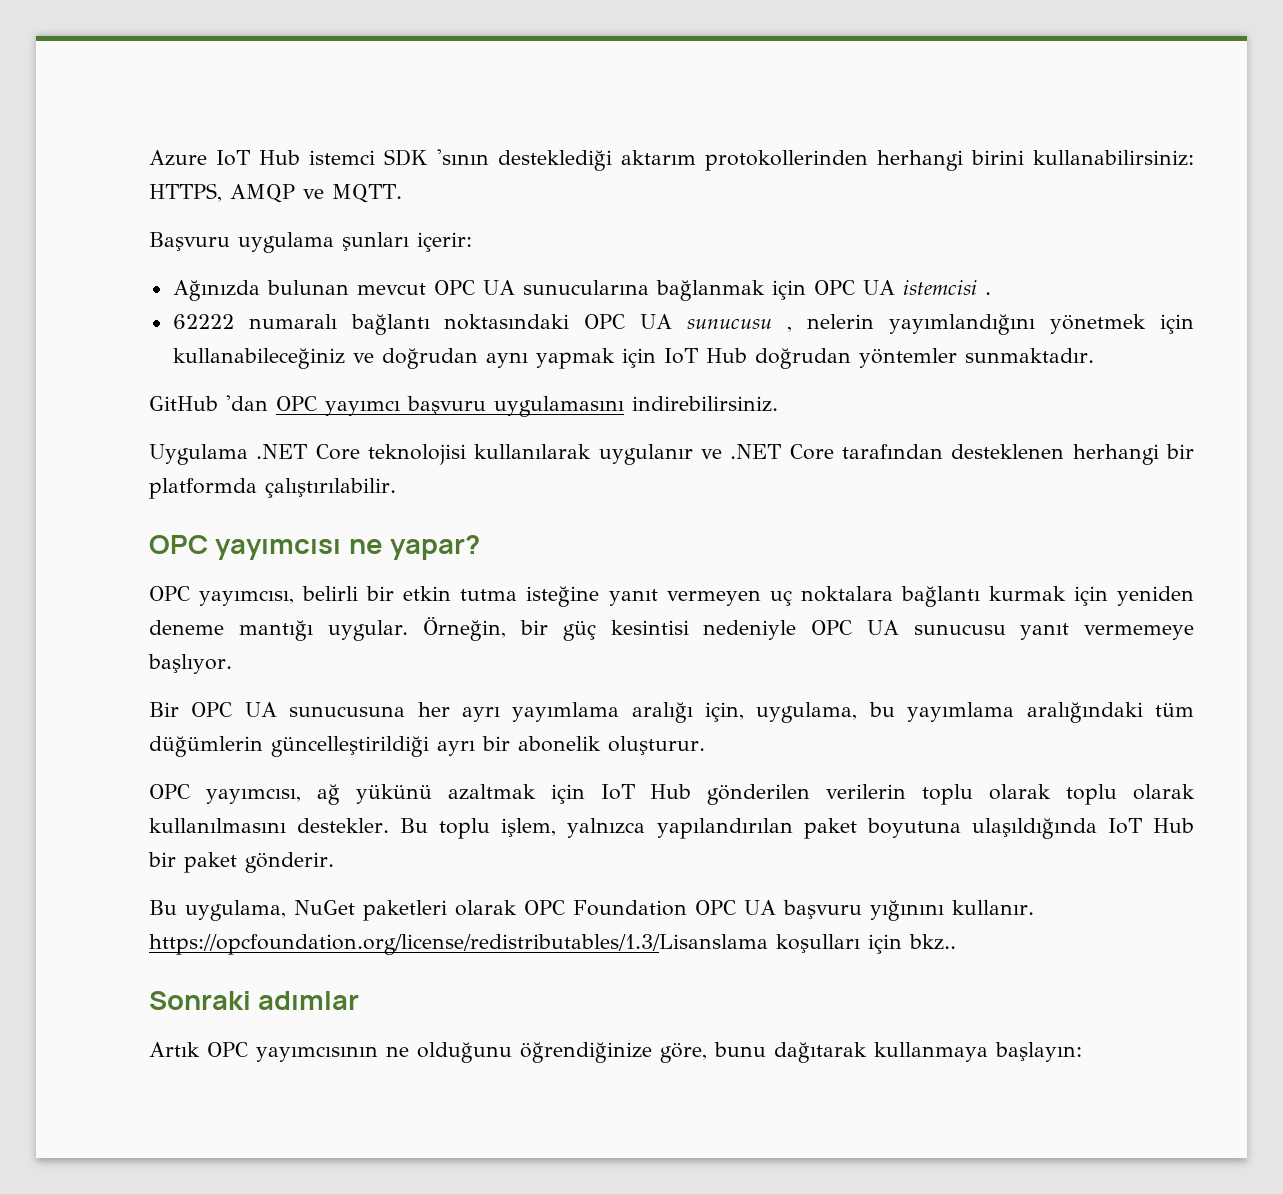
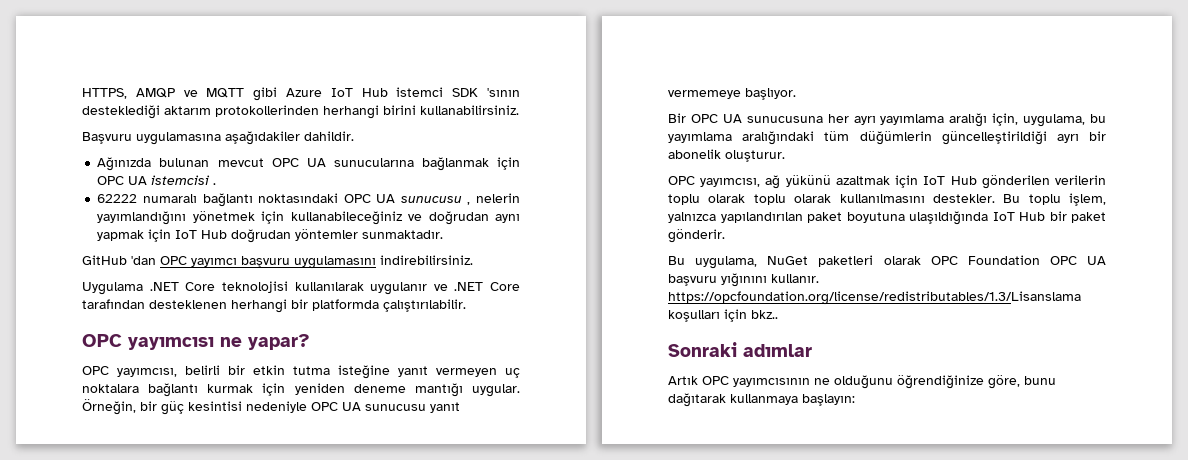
(149, 158) none -> [82,87,278,101] HTTPS, AMQP ve MQTT gibi
[1033,150,1194,166] [149,183,402,203] [149,232,472,253] kullanabilirsiniz: HTTPS, AMQP ve MQTT. // Başvuru uygulama şunları içerir: -> [420,105,519,115] [82,131,354,145] kullanabilirsiniz. // Başvuru uygulamasına aşağıdakiler dahildir.

